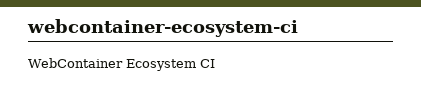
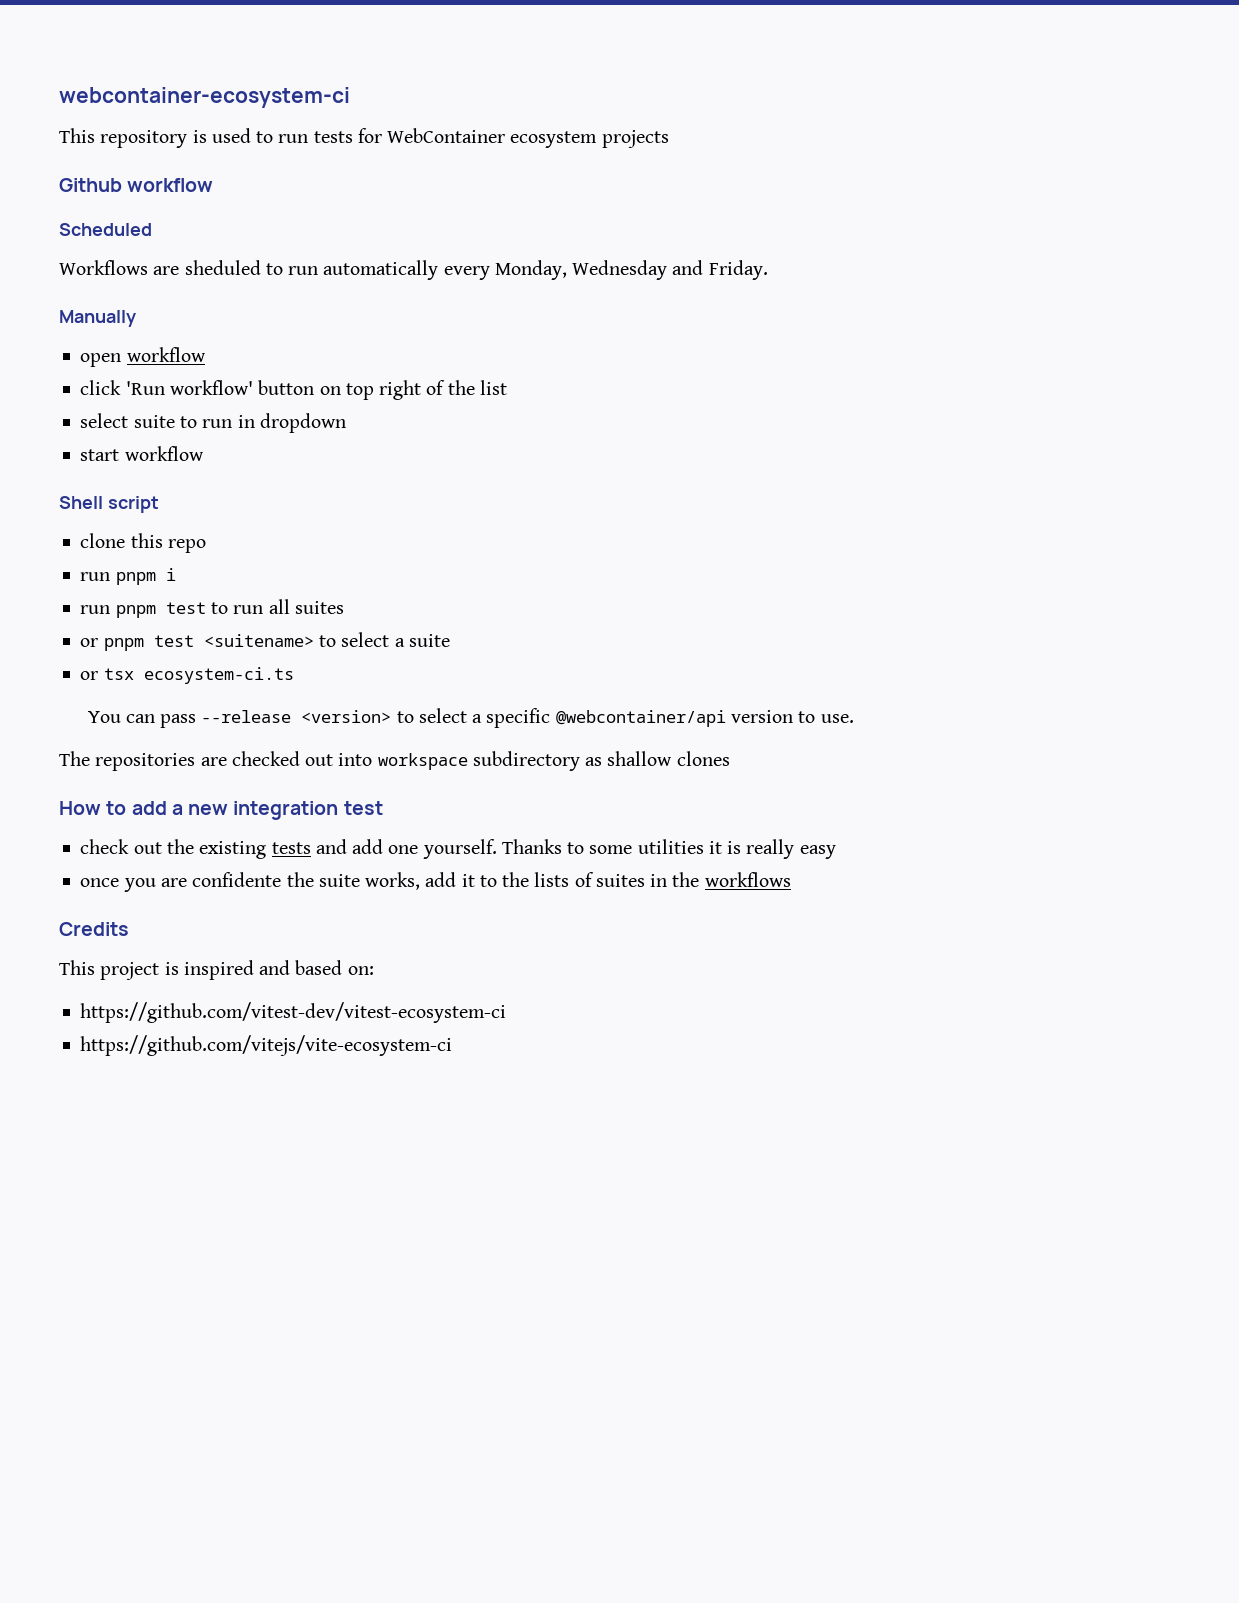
[28,58,215,71] WebContainer Ecosystem CI -> [59,128,669,148] [59,178,214,192] [59,223,152,236] [59,260,768,280] [59,310,136,327] [80,347,206,367] [80,380,507,400] [80,413,346,433] [80,446,204,461] [59,496,159,513] [80,533,206,553] [80,568,176,585] [80,599,344,618] [80,632,450,651] [80,667,294,684] [87,708,854,728] [59,751,730,771] [59,801,383,820] [80,839,836,859] [80,872,791,892] [59,922,129,936] [59,960,374,980] [80,1002,507,1023] [80,1035,453,1056] This repository is used to run tests for WebContainer ecosystem projects // Github workflow // Scheduled // Workflows are sheduled to run automatically every Monday, Wednesday and Friday. // Manually // open workflow // click 'Run workflow' button on top right of the list // select suite to run in dropdown // start workflow // Shell script // clone this repo // run pnpm i // run pnpm test to run all suites // or pnpm test <suitename> to select a suite // or tsx ecosystem-ci.ts // You can pass --release <version> to select a specific @webcontainer/api version to use. // The repositories are checked out into workspace subdirectory as shallow clones // How to add a new integration test // check out the existing tests and add one yourself. Thanks to some utilities it is really easy // once you are confidente the suite works, add it to the lists of suites in the workflows // Credits // This project is inspired and based on: // https://github.com/vitest-dev/vitest-ecosystem-ci // https://github.com/vitejs/vite-ecosystem-ci

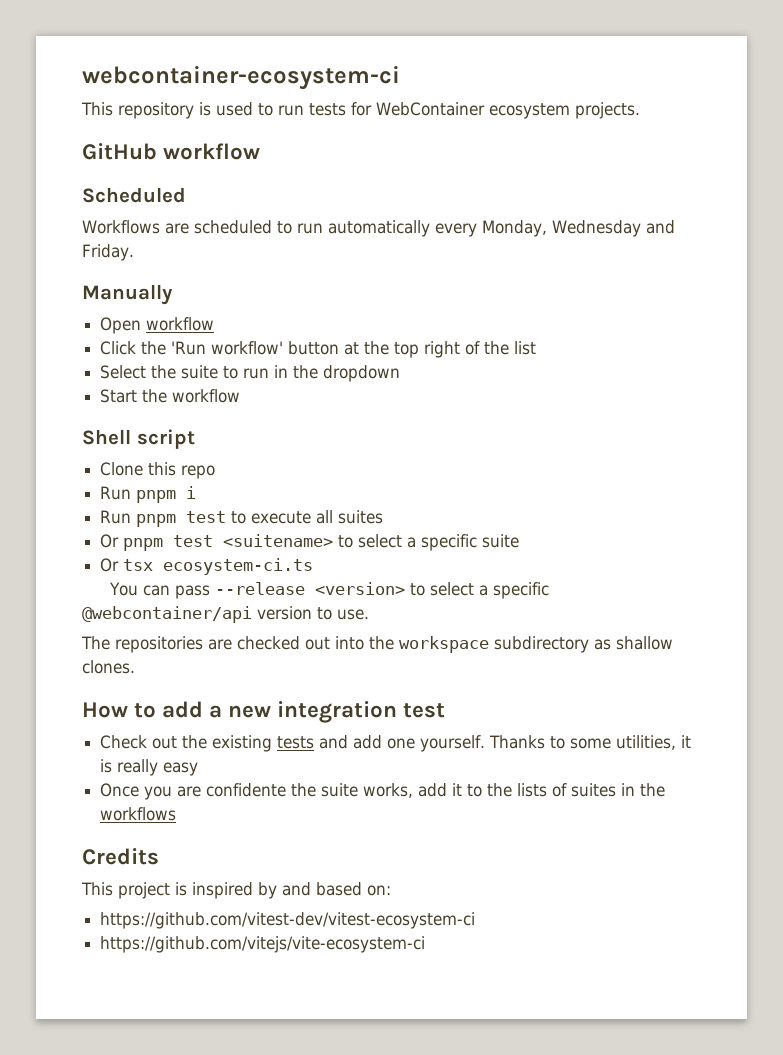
[601,130,669,148] [59,178,122,192] projects // Github -> [574,102,640,119] [82,143,157,160] projects. // GitHub
[184,260,261,275] sheduled -> [193,220,272,234] scheduled
[80,347,206,367] [80,380,122,395] open workflow // click -> [100,317,215,334] [100,341,167,355] Open workflow // Click the
[319,386,341,395] on -> [344,341,390,355] at the
[80,413,129,428] select -> [100,365,177,379] Select the
(255, 421) none -> [293,365,319,379] the
[80,449,120,461] start -> [100,389,168,403] Start the
[80,533,126,548] clone -> [100,462,144,476] Clone
[80,572,111,581] run -> [100,486,132,500] Run
[80,605,111,614] run -> [100,510,132,524] Run
[233,605,264,614] run -> [251,511,312,524] execute
[80,638,99,647] or -> [100,534,120,548] Or
(405, 642) none -> [421,534,478,551] specific
[80,671,99,680] or -> [100,558,120,572] Or
(373, 759) none -> [369,636,394,650] the
[676,751,730,766] clones -> [82,660,135,674] clones.
[80,839,130,854] check -> [100,735,148,749] Check
[637,839,704,854] utilities -> [616,735,677,750] utilities,
[80,878,120,887] once -> [100,783,140,797] Once
(254, 970) none -> [258,882,277,899] by

